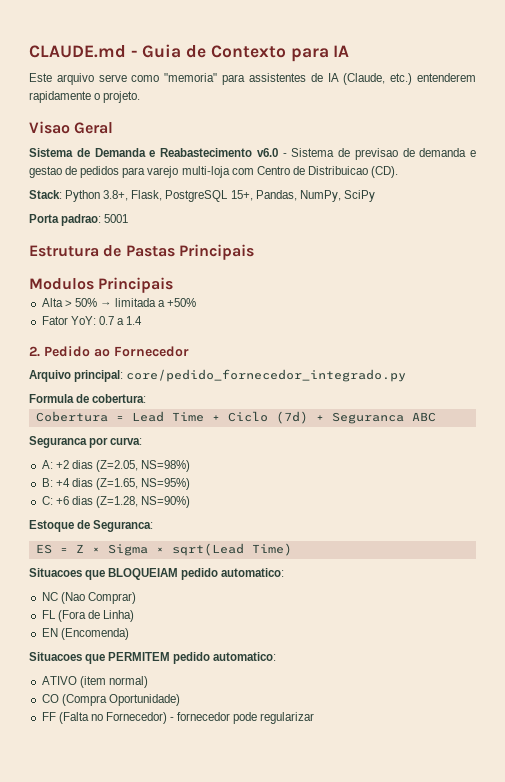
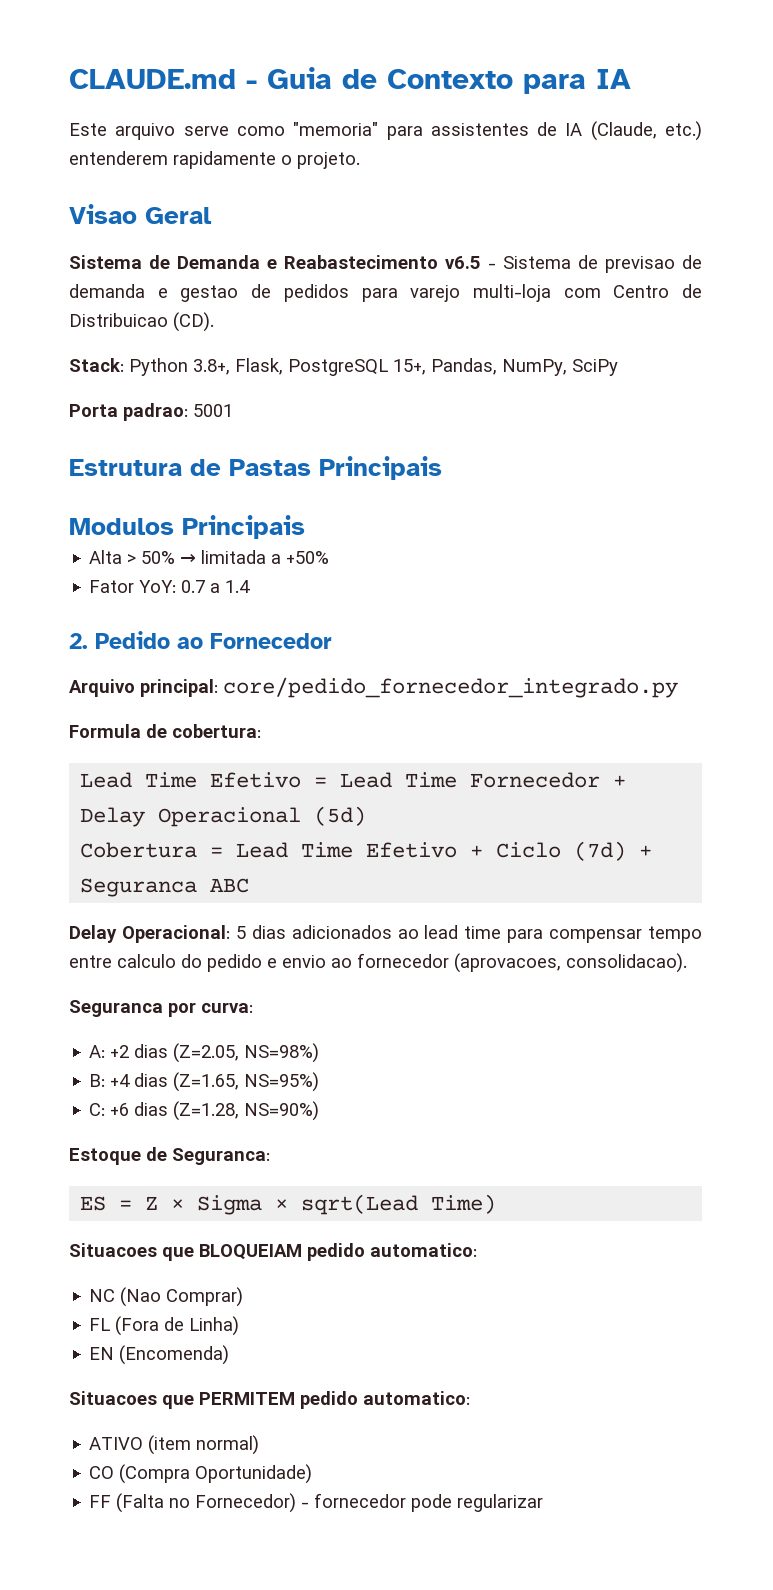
[256,148,278,157] v6.0 -> [445,256,481,269] v6.5
(147, 398) none -> [80,772,627,788] [80,806,367,827] // Lead Time Efetivo = Lead Time Fornecedor + Delay Operacional (5d)
(204, 417) none -> [366,842,458,858] Efetivo
(436, 417) none -> [69,925,702,943] [69,953,687,973] // Delay Operacional: 5 dias adicionados ao lead time para compensar tempo entre calculo do pedido e envio ao fornecedor (aprovacoes, consolidacao).

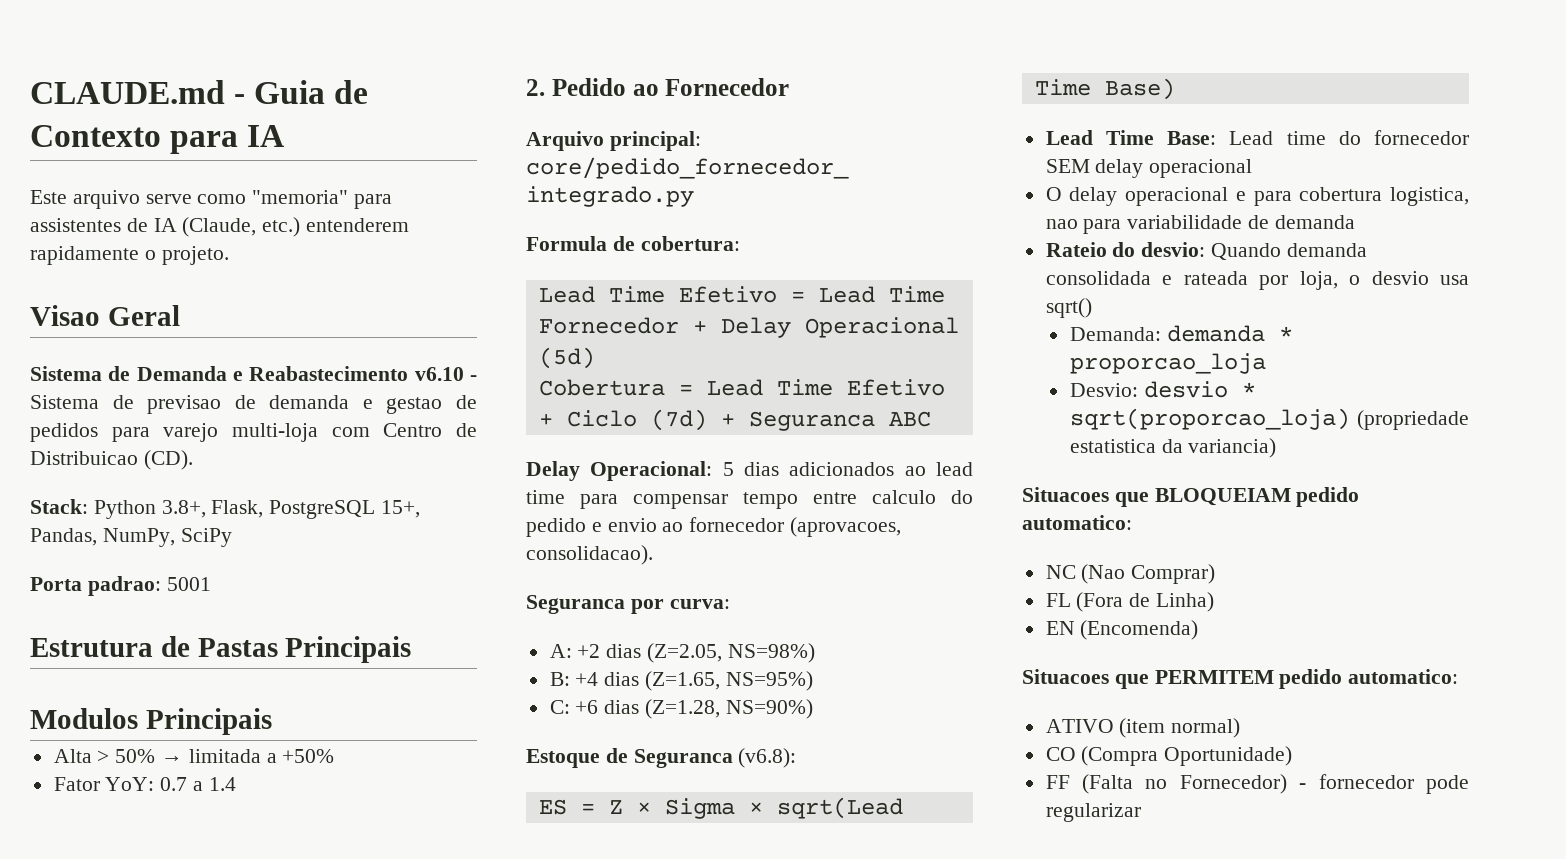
[445,256,481,269] v6.5 -> [414,367,464,381] v6.10
[172,1148,270,1165] Seguranca: -> [633,748,797,768] Seguranca (v6.8):
[431,1194,497,1214] Time) -> [1034,78,1175,100] [1045,130,1469,145] [1045,159,1253,178] [1045,187,1469,206] [1045,215,1355,234] [1045,242,1367,260] [1045,271,1469,290] [1045,298,1092,318] [1069,325,1293,342] [1069,353,1266,374] [1069,381,1256,398] [1069,408,1469,430] [1069,438,1277,458] Time Base) // Lead Time Base: Lead time do fornecedor SEM delay operacional // O delay operacional e para cobertura logistica, nao para variabilidade de demanda // Rateio do desvio: Quando demanda consolidada e rateada por loja, o desvio usa sqrt() // Demanda: demanda * proporcao_loja // Desvio: desvio * sqrt(proporcao_loja) (propriedade estatistica da variancia)

